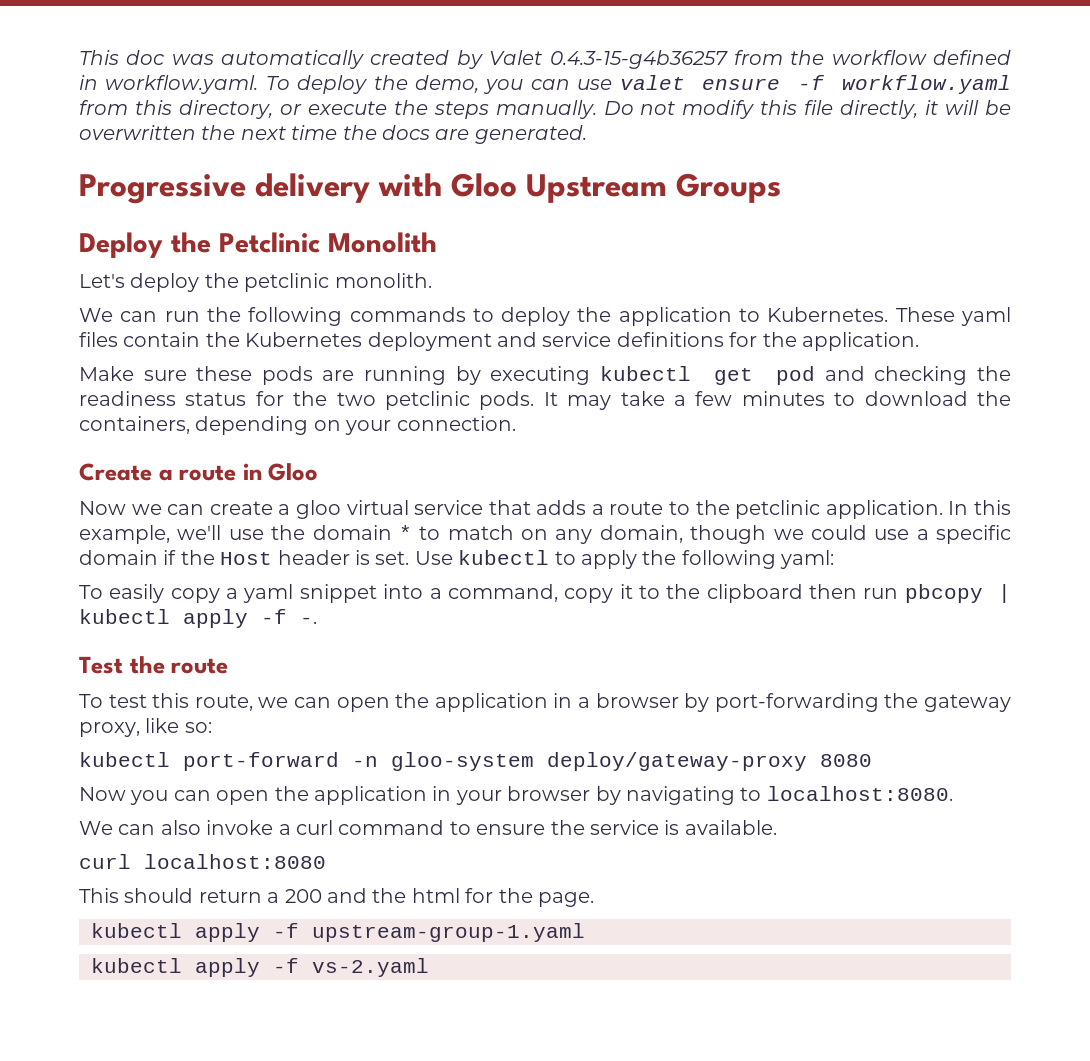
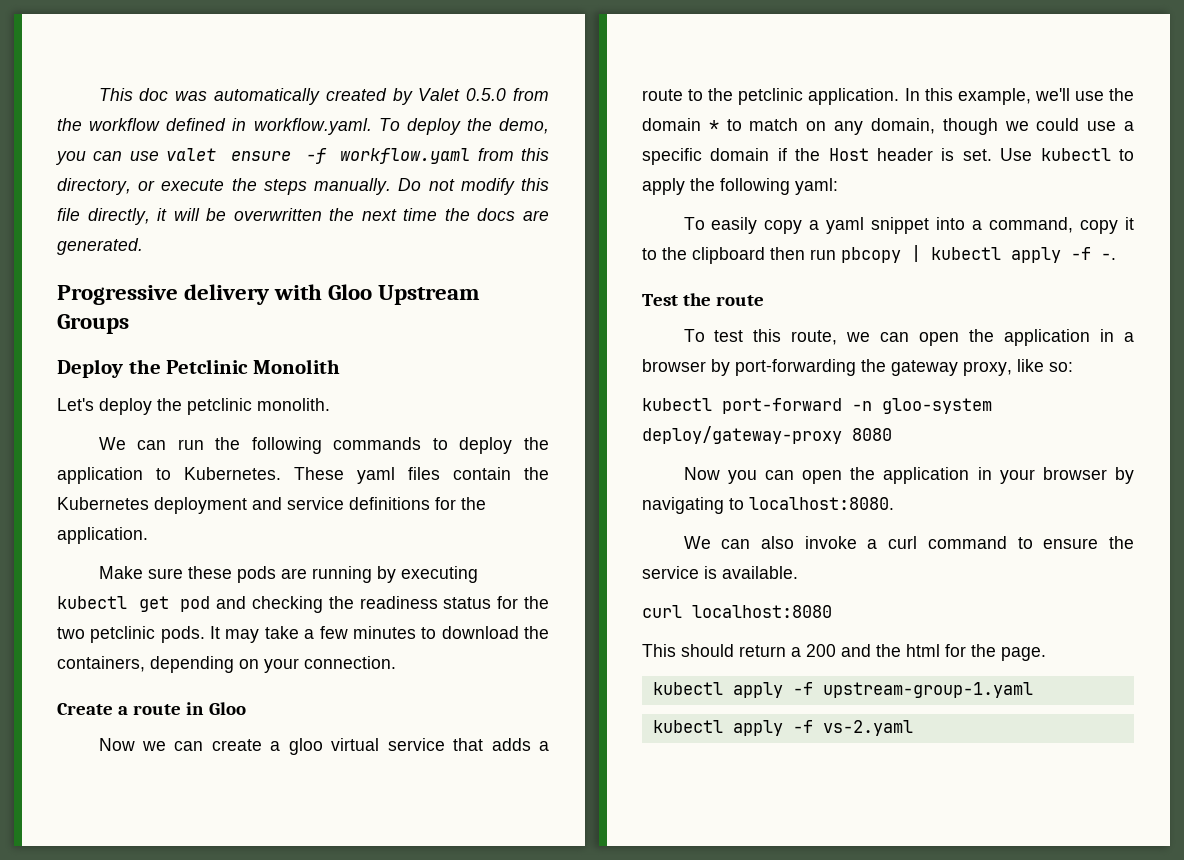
[549,50,728,69] 0.4.3-15-g4b36257 -> [466,88,507,101] 0.5.0

